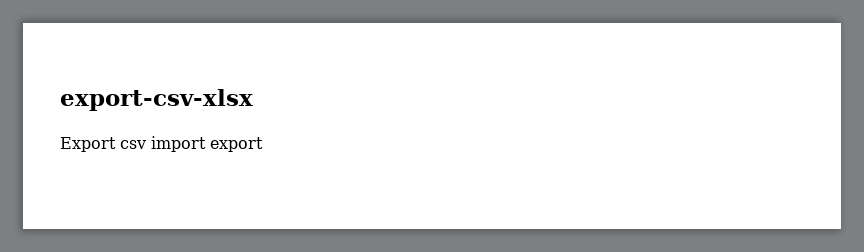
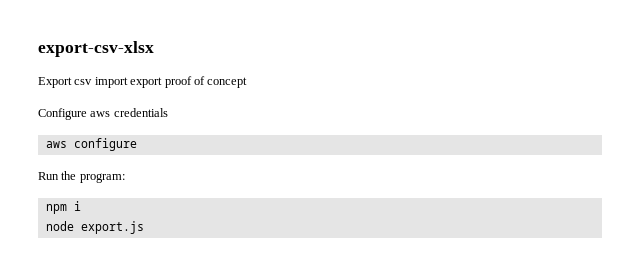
(263, 144) none -> [164,76,248,88] [38,108,168,120] [45,138,137,151] [38,171,125,183] [45,201,81,214] [45,221,144,234] proof of concept // Configure aws credentials // aws configure // Run the program: // npm i // node export.js

